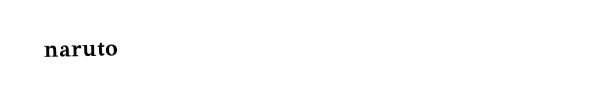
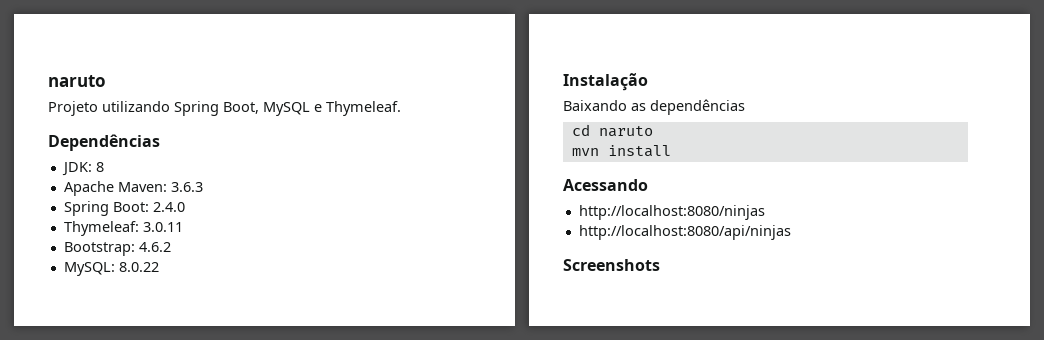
[43,42,119,58] naruto -> [48,75,106,87] [48,101,401,116] [48,134,160,151] [61,162,104,176] [63,181,203,196] [63,201,185,216] [63,221,183,236] [63,242,171,256] [63,262,159,276] [563,73,648,91] [563,99,745,115] [571,124,653,137] [571,145,671,157] [563,179,648,191] [578,205,765,220] [578,225,791,240] [563,259,660,271] naruto // Projeto utilizando Spring Boot, MySQL e Thymeleaf. // Dependências // JDK: 8 // Apache Maven: 3.6.3 // Spring Boot: 2.4.0 // Thymeleaf: 3.0.11 // Bootstrap: 4.6.2 // MySQL: 8.0.22 // Instalação // Baixando as dependências // cd naruto // mvn install // Acessando // http://localhost:8080/ninjas // http://localhost:8080/api/ninjas // Screenshots

